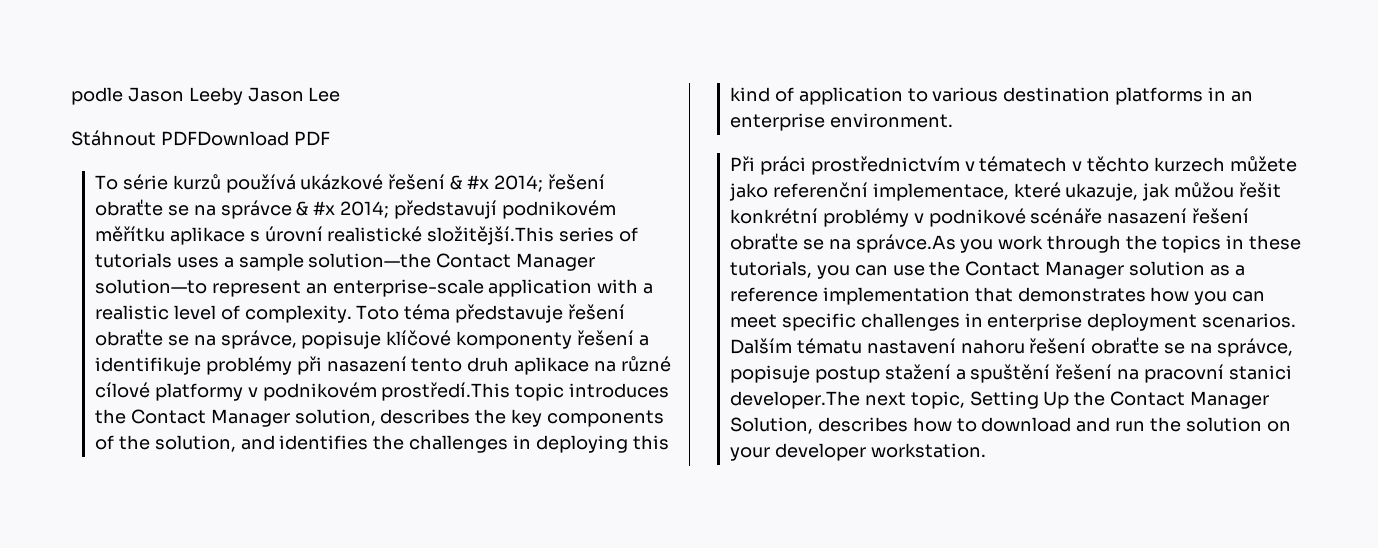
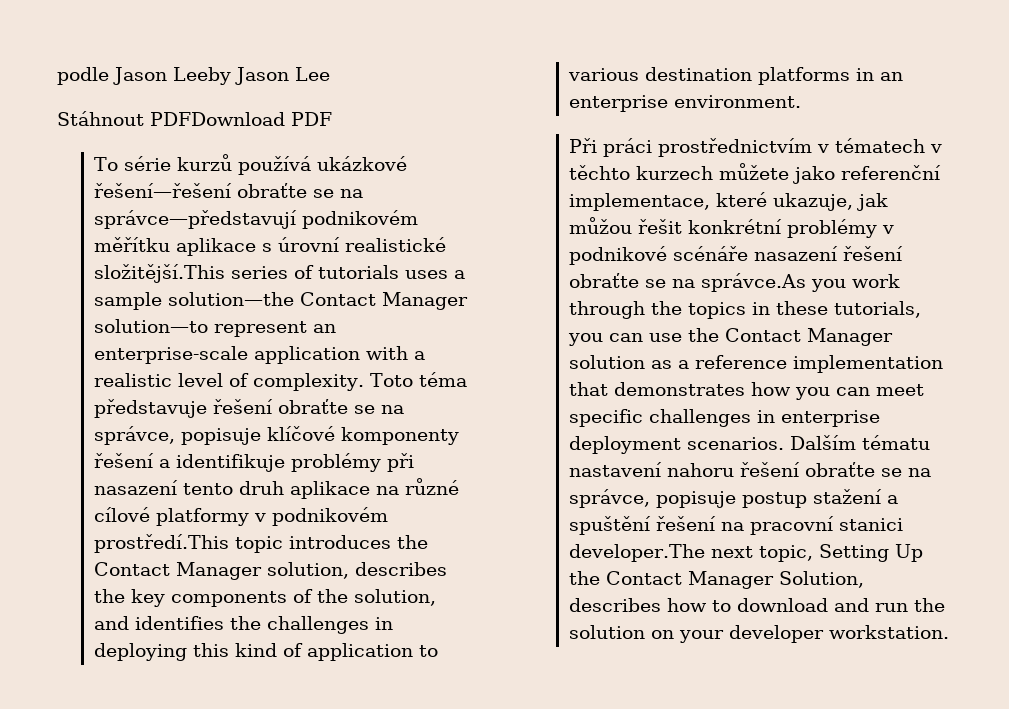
[388,174,605,192] [94,199,497,219] řešení & #x 2014; řešení obraťte se na správce & #x 2014; představují -> [94,183,364,198] [94,210,298,229] řešení—řešení obraťte se na správce—představují

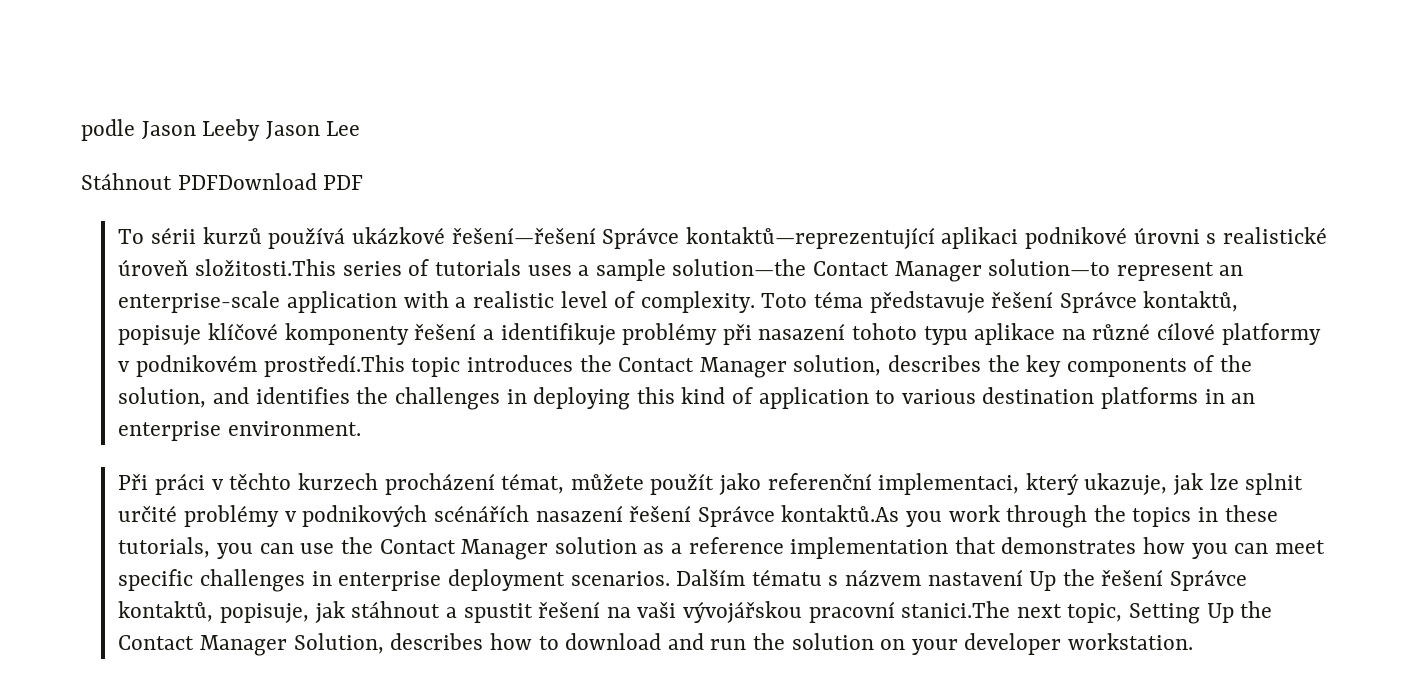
[124,156,172,171] série -> [151,227,197,244] sérii
[237,183,364,198] [94,210,419,229] [94,237,447,256] [94,264,226,283] obraťte se na správce—představují podnikovém měřítku aplikace s úrovní realistické složitější.This -> [602,227,1327,249] [118,259,337,276] Správce kontaktů—reprezentující aplikaci podnikové úrovni s realistické úroveň složitosti.This
[278,399,405,414] [94,426,176,445] obraťte se na správce, -> [1059,291,1239,313] Správce kontaktů,
[183,481,285,495] tento druh -> [851,323,968,345] tohoto typu
[658,138,943,157] [569,163,942,184] [569,192,889,211] [569,217,895,238] [569,246,904,265] [569,273,807,292] prostřednictvím v tématech v těchto kurzech můžete jako referenční implementace, které ukazuje, jak můžou řešit konkrétní problémy v podnikové scénáře nasazení řešení obraťte se na správce.As -> [211,473,1304,495] [118,505,900,527] v těchto kurzech procházení témat, můžete použít jako referenční implementaci, který ukazuje, jak lze splnit určité problémy v podnikových scénářích nasazení řešení Správce kontaktů.As
[569,462,932,477] [569,489,899,508] [569,516,904,535] [569,544,706,562] nastavení nahoru řešení obraťte se na správce, popisuje postup stažení a spuštění řešení na pracovní stanici developer.The -> [828,569,1248,591] [118,601,1011,623] s názvem nastavení Up the řešení Správce kontaktů, popisuje, jak stáhnout a spustit řešení na vaši vývojářskou pracovní stanici.The

